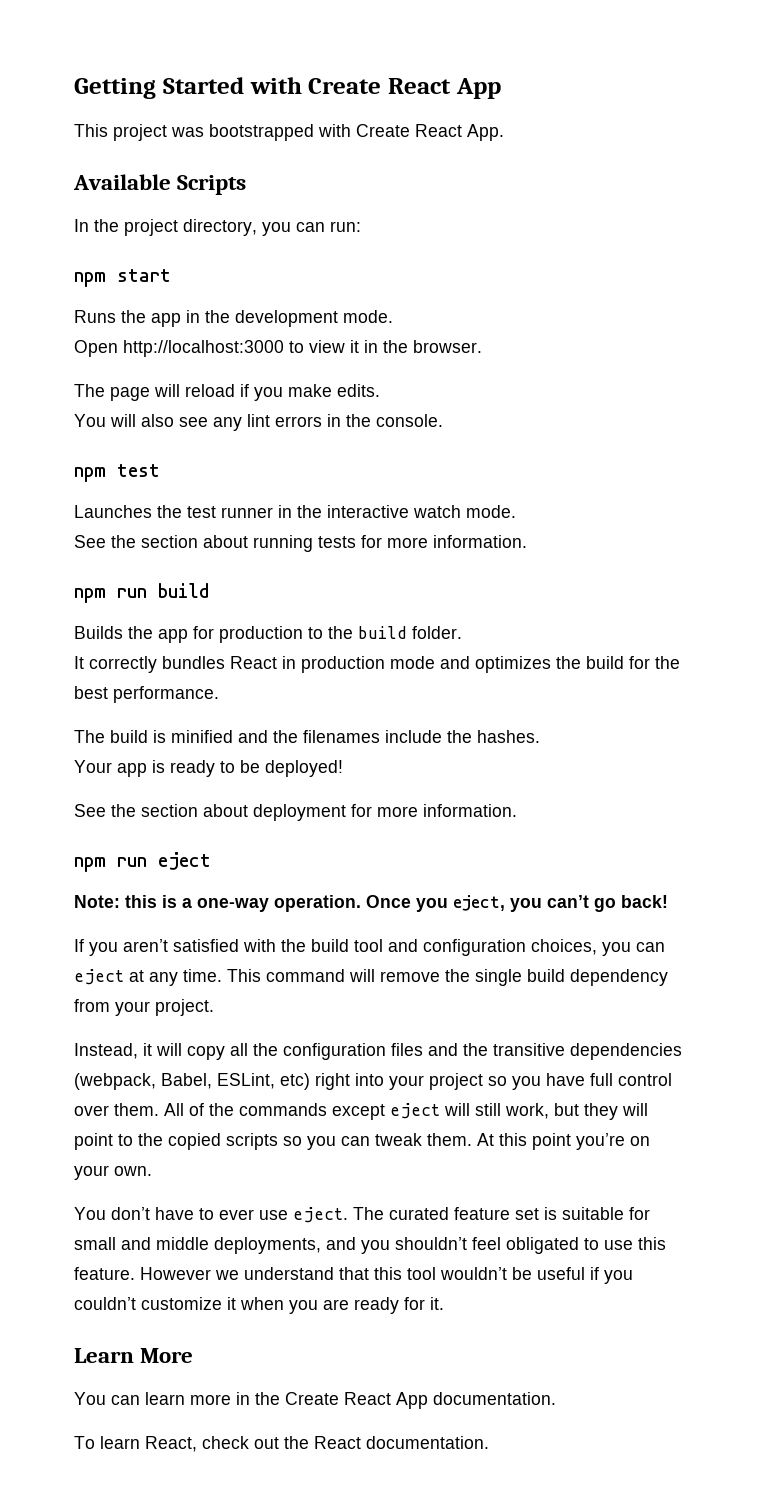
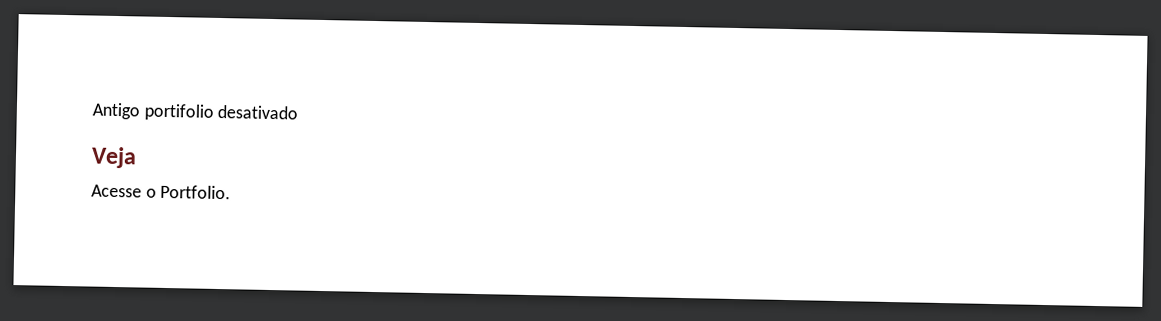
[74,77,501,99] [74,124,504,141] [73,174,247,195] [74,219,361,236] [74,269,171,287] [74,310,393,327] [74,340,482,357] [74,384,380,401] [74,414,443,431] [74,464,160,482] [74,505,516,518] [74,535,527,552] [74,583,209,603] [74,626,462,643] [74,656,680,673] [74,686,219,703] [74,730,540,743] [74,760,343,777] [74,804,517,821] [74,852,211,872] [74,895,668,912] [74,939,665,956] [74,969,668,986] [74,999,214,1016] [74,1043,682,1060] [74,1073,672,1090] [74,1103,648,1120] [74,1133,650,1150] [74,1165,152,1180] [74,1207,650,1223] [74,1237,666,1254] [74,1267,633,1284] [74,1297,444,1314] [74,1348,194,1363] [74,1392,556,1409] [74,1436,489,1452] Getting Started with Create React App // This project was bootstrapped with Create React App. // Available Scripts // In the project directory, you can run: // npm start // Runs the app in the development mode. // Open http://localhost:3000 to view it in the browser. // The page will reload if you make edits. // You will also see any lint errors in the console. // npm test // Launches the test runner in the interactive watch mode. // See the section about running tests for more information. // npm run build // Builds the app for production to the build folder. // It correctly bundles React in production mode and optimizes the build for the best performance. // The build is minified and the filenames include the hashes. // Your app is ready to be deployed! // See the section about deployment for more information. // npm run eject // Note: this is a one-way operation. Once you eject, you can’t go back! // If you aren’t satisfied with the build tool and configuration choices, you can eject at any time. This command will remove the single build dependency from your project. // Instead, it will copy all the configuration files and the transitive dependencies (webpack, Babel, ESLint, etc) right into your project so you have full control over them. All of the commands except eject will still work, but they will point to the copied scripts so you can tweak them. At this point you’re on your own. // You don’t have to ever use eject. The curated feature set is suitable for small and middle deployments, and you shouldn’t feel obligated to use this feature. However we understand that this tool wouldn’t be useful if you couldn’t customize it when you are ready for it. // Learn More // You can learn more in the Create React App documentation. // To learn React, check out the React documentation. -> [92,102,299,121] [91,146,137,169] [91,184,232,200] Antigo portifolio desativado // Veja // Acesse o Portfolio.

